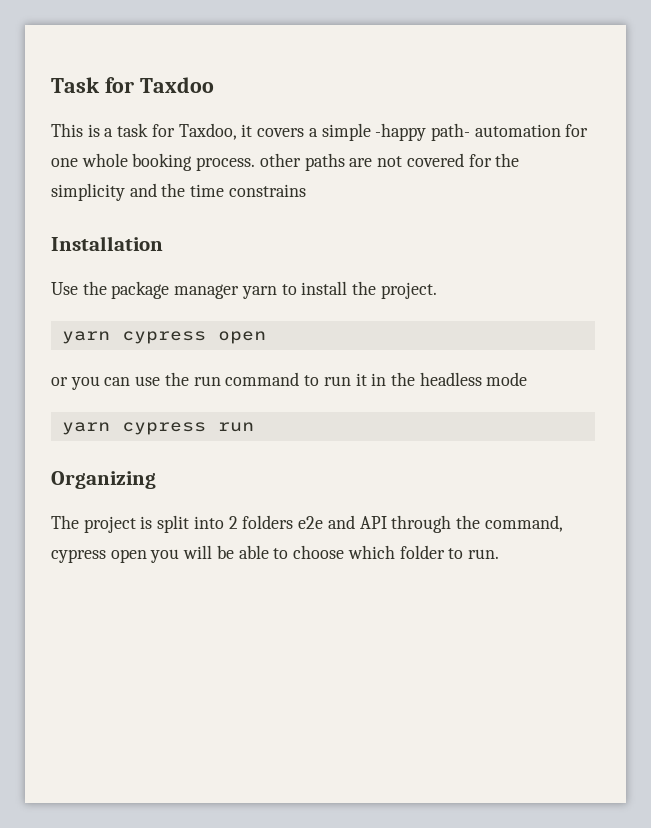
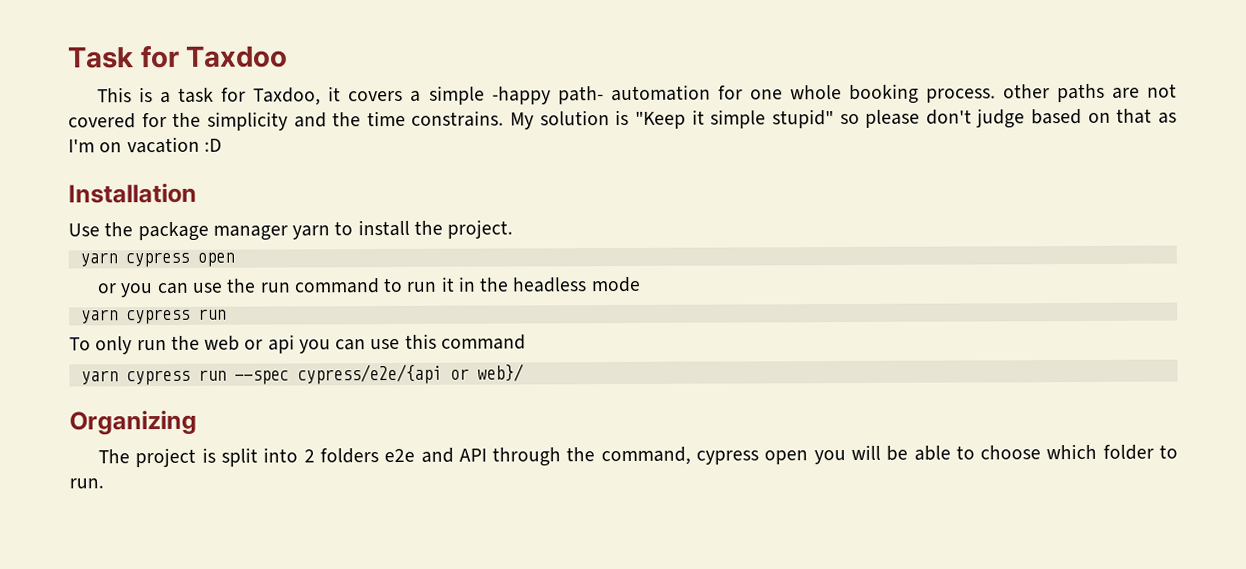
[228,184,306,197] constrains -> [411,108,1177,130] [68,136,222,154] constrains. My solution is "Keep it simple stupid" so please don't judge based on that as I'm on vacation :D
(254, 427) none -> [69,333,526,355] [80,363,524,386] // To only run the web or api you can use this command // yarn cypress run --spec cypress/e2e/{api or web}/

